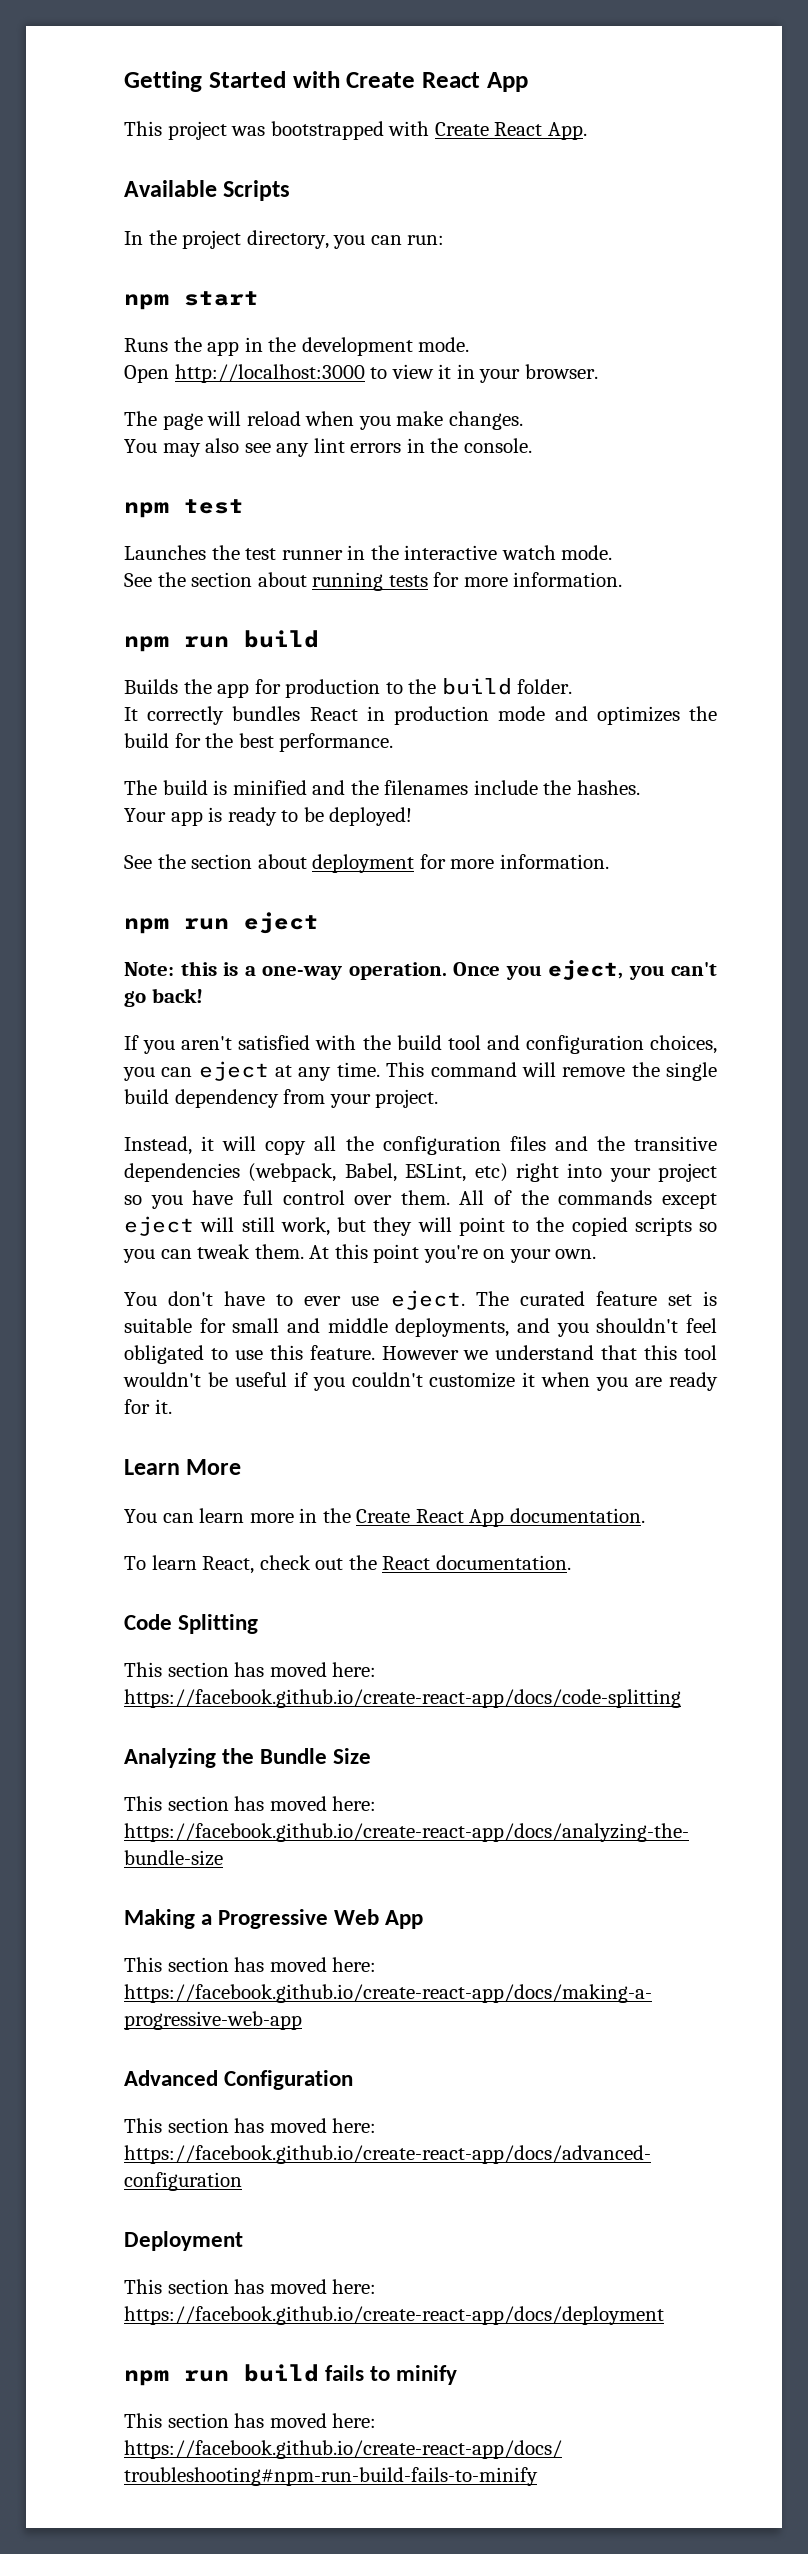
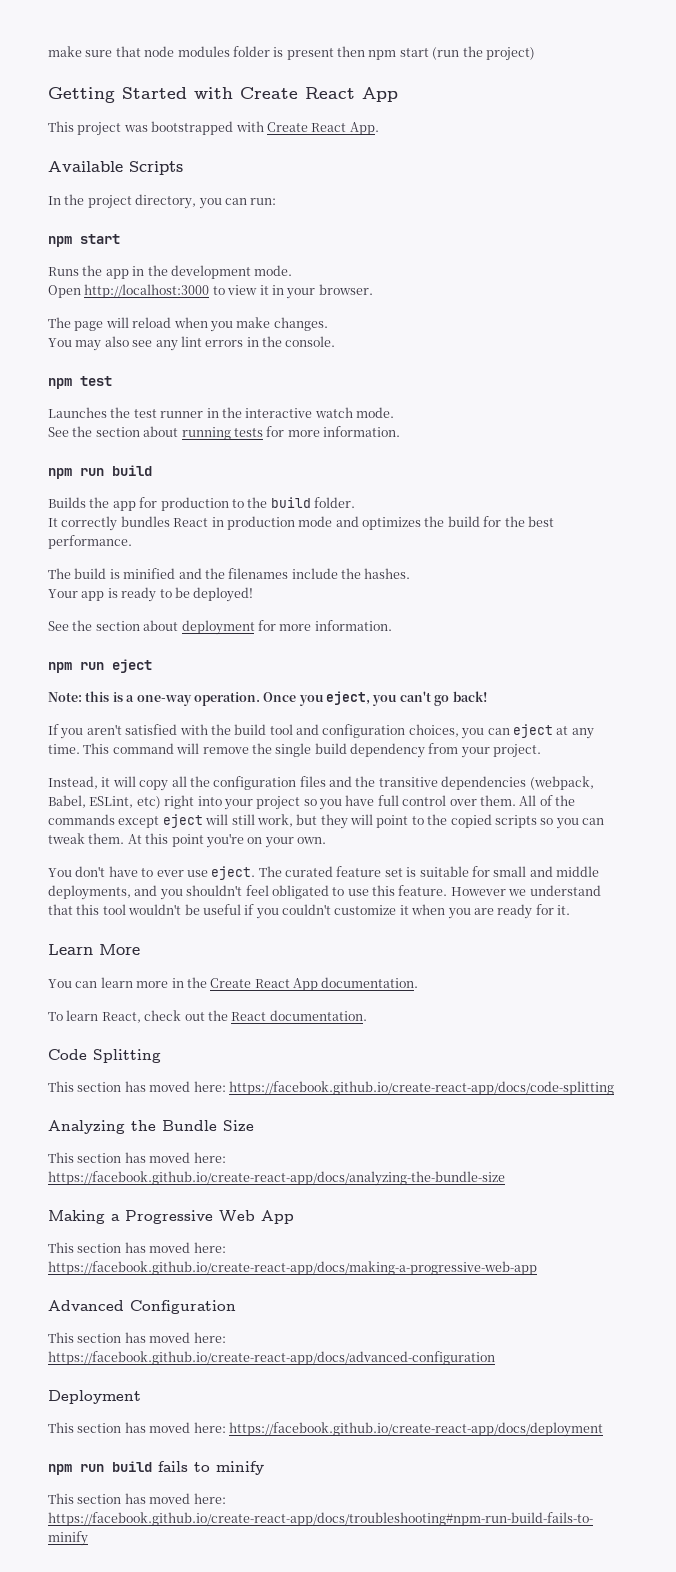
(124, 81) none -> [48,46,535,61] make sure that node modules folder is present then npm start (run the project) //

